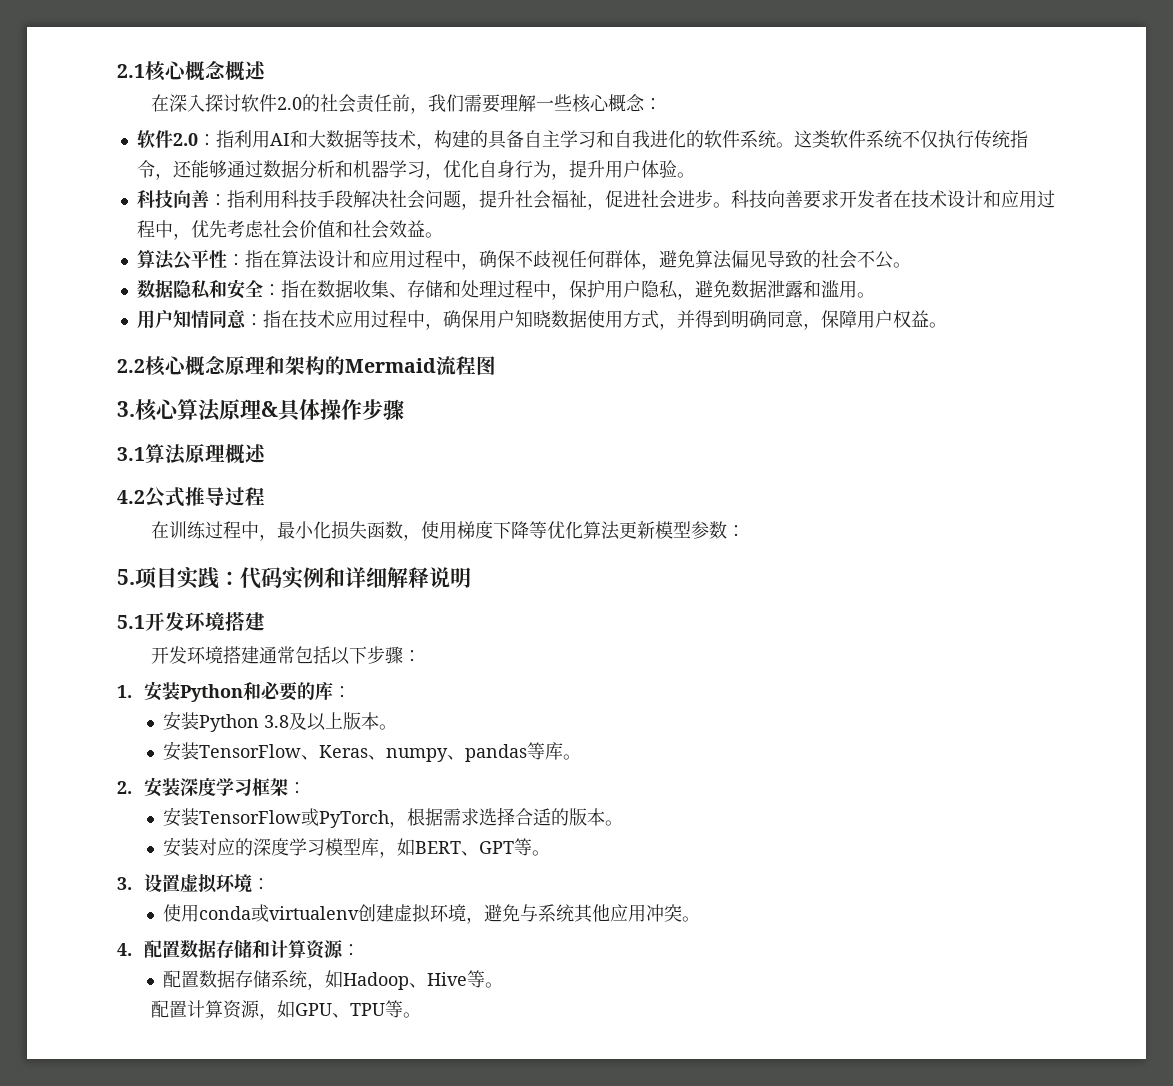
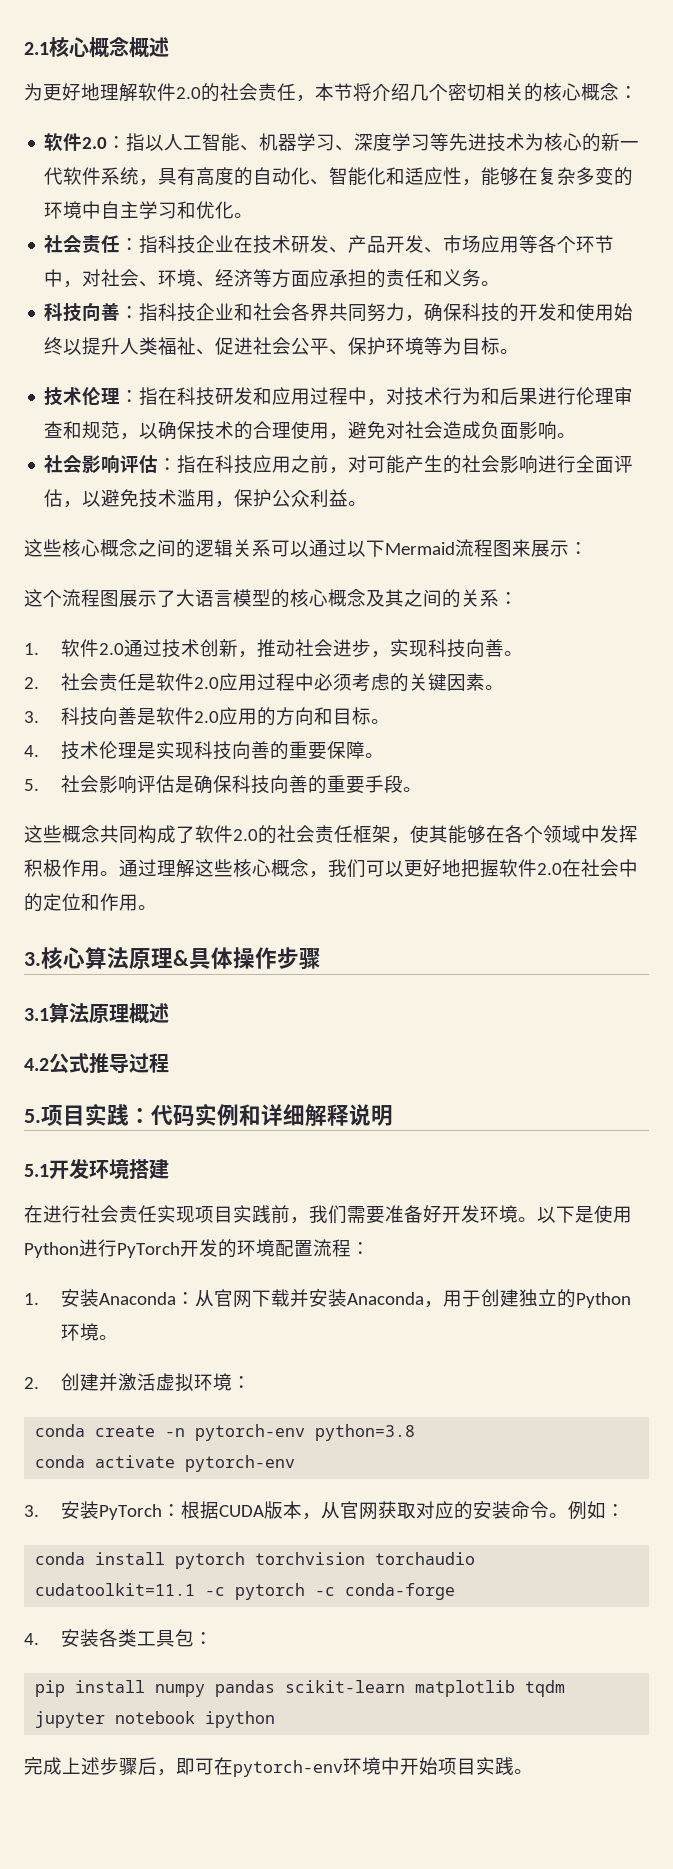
[151,94,573,114] 在深入探讨软件2.0的社会责任前，我们需要理解一些 -> [24,83,543,102] 为更好地理解软件2.0的社会责任，本节将介绍几个密切相关的
[233,130,1028,150] [136,160,695,180] [136,190,1055,210] [136,220,443,240] [136,250,911,270] [136,279,875,300] [136,309,947,330] [117,355,496,376] 利用AI和大数据等技术，构建的具备自主学习和自我进化的软件系统。这类软件系统不仅执行传统指令，还能够通过数据分析和机器学习，优化自身行为，提升用户体验。 // 科技向善：指利用科技手段解决社会问题，提升社会福祉，促进社会进步。科技向善要求开发者在技术设计和应用过程中，优先考虑社会价值和社会效益。 // 算法公平性：指在算法设计和应用过程中，确保不歧视任何群体，避免算法偏见导致的社会不公。 // 数据隐私和安全：指在数据收集、存储和处理过程中，保护用户隐私，避免数据泄露和滥用。 // 用户知情同意：指在技术应用过程中，确保用户知晓数据使用方式，并得到明确同意，保障用户权益。 // 2.2核心概念原理和架构的Mermaid流程图 -> [145,133,640,152] [44,167,634,186] [44,201,254,219] [44,235,615,254] [44,269,501,288] [44,303,634,322] [44,337,520,355] [44,386,634,406] [44,421,577,440] [44,455,634,474] [44,489,368,508] [24,539,588,558] [24,589,518,608] [24,639,523,658] [24,673,504,692] [24,707,390,726] [24,741,384,760] [24,775,422,794] [24,825,638,844] [24,859,638,878] [24,893,157,912] 以人工智能、机器学习、深度学习等先进技术为核心的新一代软件系统，具有高度的自动化、智能化和适应性，能够在复杂多变的环境中自主学习和优化。 // 社会责任：指科技企业在技术研发、产品开发、市场应用等各个环节中，对社会、环境、经济等方面应承担的责任和义务。 // 科技向善：指科技企业和社会各界共同努力，确保科技的开发和使用始终以提升人类福祉、促进社会公平、保护环境等为目标。 // 技术伦理：指在科技研发和应用过程中，对技术行为和后果进行伦理审查和规范，以确保技术的合理使用，避免对社会造成负面影响。 // 社会影响评估：指在科技应用之前，对可能产生的社会影响进行全面评估，以避免技术滥用，保护公众利益。 // 这些核心概念之间的逻辑关系可以通过以下Mermaid流程图来展示： // 这个流程图展示了大语言模型的核心概念及其之间的关系： // 1.软件2.0通过技术创新，推动社会进步，实现科技向善。 // 2.社会责任是软件2.0应用过程中必须考虑的关键因素。 // 3.科技向善是软件2.0应用的方向和目标。 // 4.技术伦理是实现科技向善的重要保障。 // 5.社会影响评估是确保科技向善的重要手段。 // 这些概念共同构成了软件2.0的社会责任框架，使其能够在各个领域中发挥积极作用。通过理解这些核心概念，我们可以更好地把握软件2.0在社会中的定位和作用。
[151,521,746,541] // 在训练过程中，最小化损失函数，使用梯度下降等优化算法更新模型参数： -> (169, 1063) none
[151,646,422,665] [117,681,351,702] [163,711,398,732] [163,741,582,762] [117,777,306,797] [163,807,624,828] [163,837,551,858] [117,874,270,893] [163,904,701,924] [117,939,360,959] [163,970,504,990] [151,1000,404,1020] 开发环境搭建通常包括以下步骤： // 1.安装Python和必要的库： // 安装Python 3.8及以上版本。 // 安装TensorFlow、Keras、numpy、pandas等库。 // 2.安装深度学习框架： // 安装TensorFlow或PyTorch，根据需求选择合适的版本。 // 安装对应的深度学习模型库，如BERT、GPT等。 // 3.设置虚拟环境： // 使用conda或virtualenv创建虚拟环境，避免与系统其他应用冲突。 // 4.配置数据存储和计算资源： // 配置数据存储系统，如Hadoop、Hive等。 // 配置计算资源，如GPU、TPU等 -> [24,1205,632,1224] [24,1239,370,1258] [24,1289,631,1308] [60,1323,118,1341] [24,1373,251,1392] [35,1424,416,1441] [35,1455,296,1472] [24,1501,625,1520] [35,1552,476,1569] [35,1583,456,1600] [24,1629,213,1647] [35,1680,566,1697] [35,1711,276,1728] [24,1757,514,1777] 在进行社会责任实现项目实践前，我们需要准备好开发环境。以下是使用Python进行PyTorch开发的环境配置流程： // 1.安装Anaconda：从官网下载并安装Anaconda，用于创建独立的Python环境。 // 2.创建并激活虚拟环境： // conda create -n pytorch-env python=3.8 // conda activate pytorch-env // 3.安装PyTorch：根据CUDA版本，从官网获取对应的安装命令。例如： // conda install pytorch torchvision torchaudio cudatoolkit=11.1 -c pytorch -c conda-forge // 4.安装各类工具包： // pip install numpy pandas scikit-learn matplotlib tqdm jupyter notebook ipython // 完成上述步骤后，即可在pytorch-env环境中开始项目实践

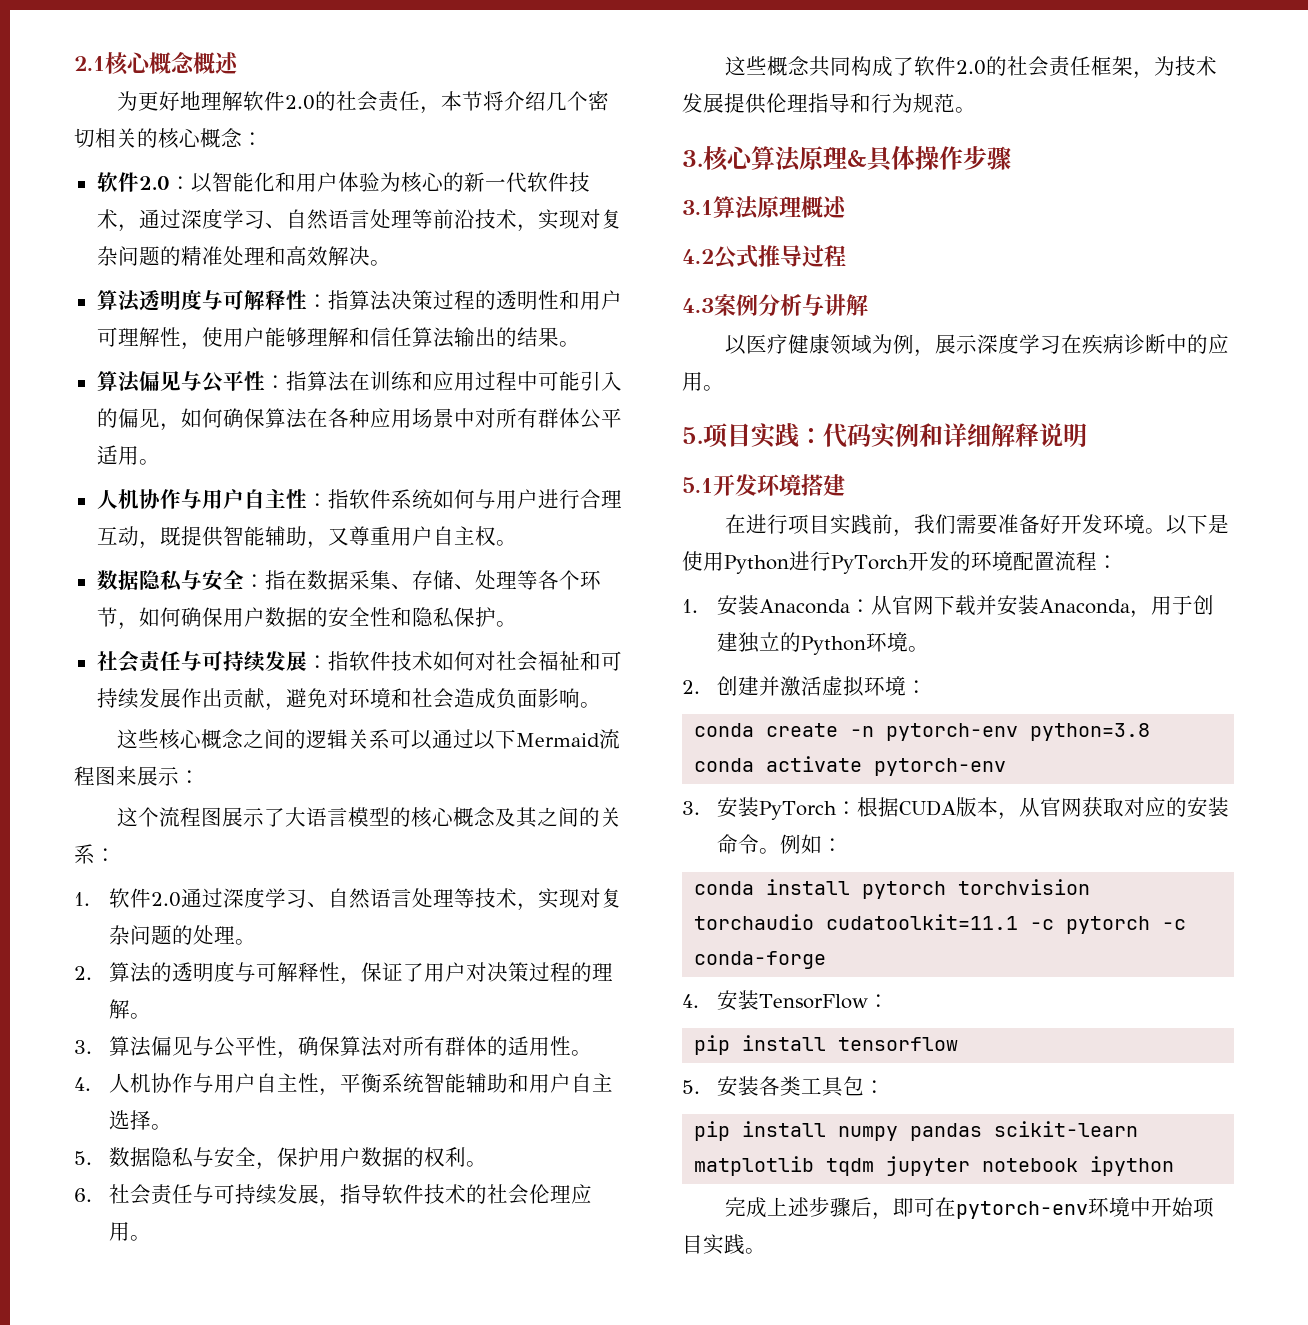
[126,133,526,152] 指以人工智能、机器学习、深度学习等先进技术 -> [190,172,380,193] 以智能化和用户体验
[101,167,634,186] [44,201,254,219] [44,235,615,254] [44,269,501,288] [44,303,634,322] [44,337,520,355] [44,386,634,406] [44,421,330,440] 系统，具有高度的自动化、智能化和适应性，能够在复杂多变的环境中自主学习和优化。 // 社会责任：指科技企业在技术研发、产品开发、市场应用等各个环节中，对社会、环境、经济等方面应承担的责任和义务。 // 科技向善：指科技企业和社会各界共同努力，确保科技的开发和使用始终以提升人类福祉、促进社会公平、保护环境等为目标。 // 技术伦理：指在科技研发和应用过程中，对技术行为和后果进行伦理审查和规范，以确保技术的合理使用 -> [568,172,590,192] [96,208,622,232] [96,246,391,266] [96,289,622,312] [96,327,580,350] [96,371,622,393] [96,408,622,431] [96,445,160,465] [96,489,622,509] [96,526,517,549] [96,570,601,592] [96,607,517,630] [96,650,622,673] [96,688,265,709] 技术，通过深度学习、自然语言处理等前沿技术，实现对复杂问题的精准处理和高效解决。 // 算法透明度与可解释性：指算法决策过程的透明性和用户可理解性，使用户能够理解和信任算法输出的结果。 // 算法偏见与公平性：指算法在训练和应用过程中可能引入的偏见，如何确保算法在各种应用场景中对所有群体公平适用。 // 人机协作与用户自主性：指软件系统如何与用户进行合理互动，既提供智能辅助，又尊重用户自主权。 // 数据隐私与安全：指在数据采集、存储、处理等各个环节，如何确保用户数据的安全性和隐私保护。 // 社会责任与可持续发展：指软件技术如何对社会福祉和可持续发展作出贡献
(406, 430) none -> [348,688,412,708] 环境和
[44,455,634,474] [44,489,368,508] // 社会影响评估：指在科技应用之前，对可能产生的社会影响进行全面评估，以避免技术滥用，保护公众利益。 -> (601, 705) none
[161,639,523,658] [24,673,504,692] [24,707,390,726] [24,741,384,760] [24,775,403,794] 技术创新，推动社会进步，实现科技向善。 // 2.社会责任是软件2.0应用过程中必须考虑的关键因素。 // 3.科技向善是软件2.0应用的方向和目标。 // 4.技术伦理是实现科技向善的重要保障。 // 5.社会影响评估是确保科技向善的重要手段 -> [222,887,622,911] [108,925,256,945] [74,961,613,985] [108,999,151,1019] [74,1036,592,1059] [74,1073,613,1096] [108,1110,172,1130] [74,1147,487,1170] [74,1184,592,1207] [108,1222,130,1241] 深度学习、自然语言处理等技术，实现对复杂问题的处理。 // 2.算法的透明度与可解释性，保证了用户对决策过程的理解。 // 3.算法偏见与公平性，确保算法对所有群体的适用性。 // 4.人机协作与用户自主性，平衡系统智能辅助和用户自主选择。 // 5.数据隐私与安全，保护用户数据的权利。 // 6.社会责任与可持续发展，指导软件技术的社会伦理应用
[410,825,638,844] [24,859,638,878] [24,893,138,912] 使其能够在各个领域中发挥积极作用。通过理解这些核心概念，我们可以更好地把握软件2.0在社会中的定位和作用 -> [1153,56,1217,76] [682,93,955,114] 为技术发展提供伦理指导和行为规范
(169, 1063) none -> [682,294,868,316] [724,333,1229,357] [682,372,724,391] // 4.3案例分析与讲解 // 以医疗健康领域为例，展示深度学习在疾病诊断中的应用。
[81,1205,195,1223] 社会责任实现 -> (788, 524) none
(99, 1638) none -> [758,994,889,1009] [694,1035,959,1055] [682,1076,759,1097] TensorFlow： // pip install tensorflow // 5.安装

